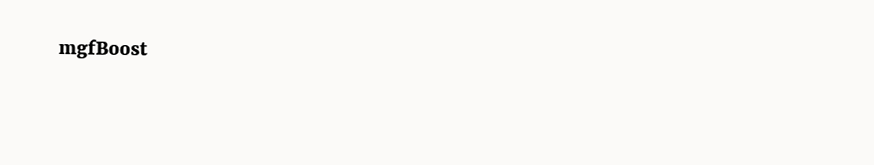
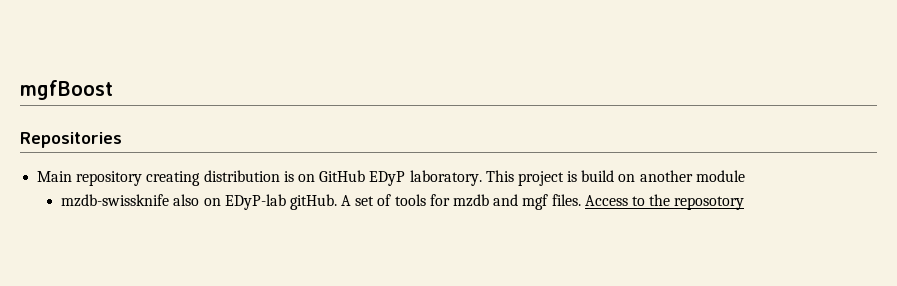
(148, 49) none -> [20,132,122,148] [37,170,745,186] [61,194,745,210] // Repositories // Main repository creating distribution is on GitHub EDyP laboratory. This project is build on another module // mzdb-swissknife also on EDyP-lab gitHub. A set of tools for mzdb and mgf files. Access to the reposotory

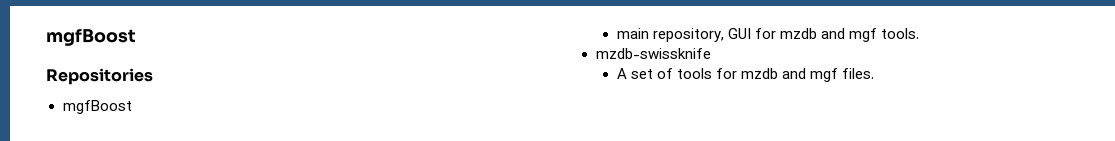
[37,170,745,186] [61,194,337,210] Main repository creating distribution is on GitHub EDyP laboratory. This project is build on another module // mzdb-swissknife also on EDyP-lab gitHub. -> [62,100,132,114] [616,28,920,42] [595,48,711,59] mgfBoost // main repository, GUI for mzdb and mgf tools. // mzdb-swissknife //
[584,194,745,210] Access to the reposotory -> (875, 73) none

